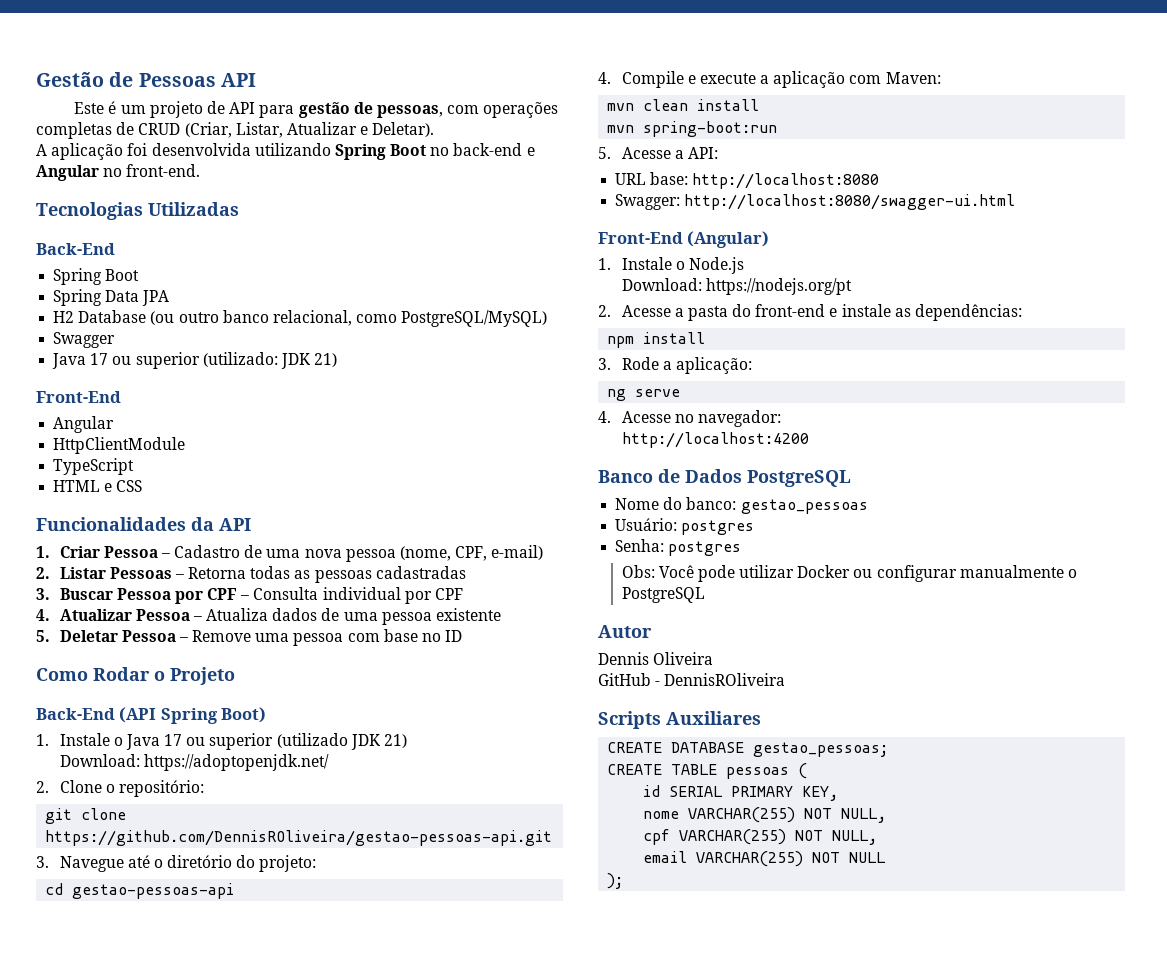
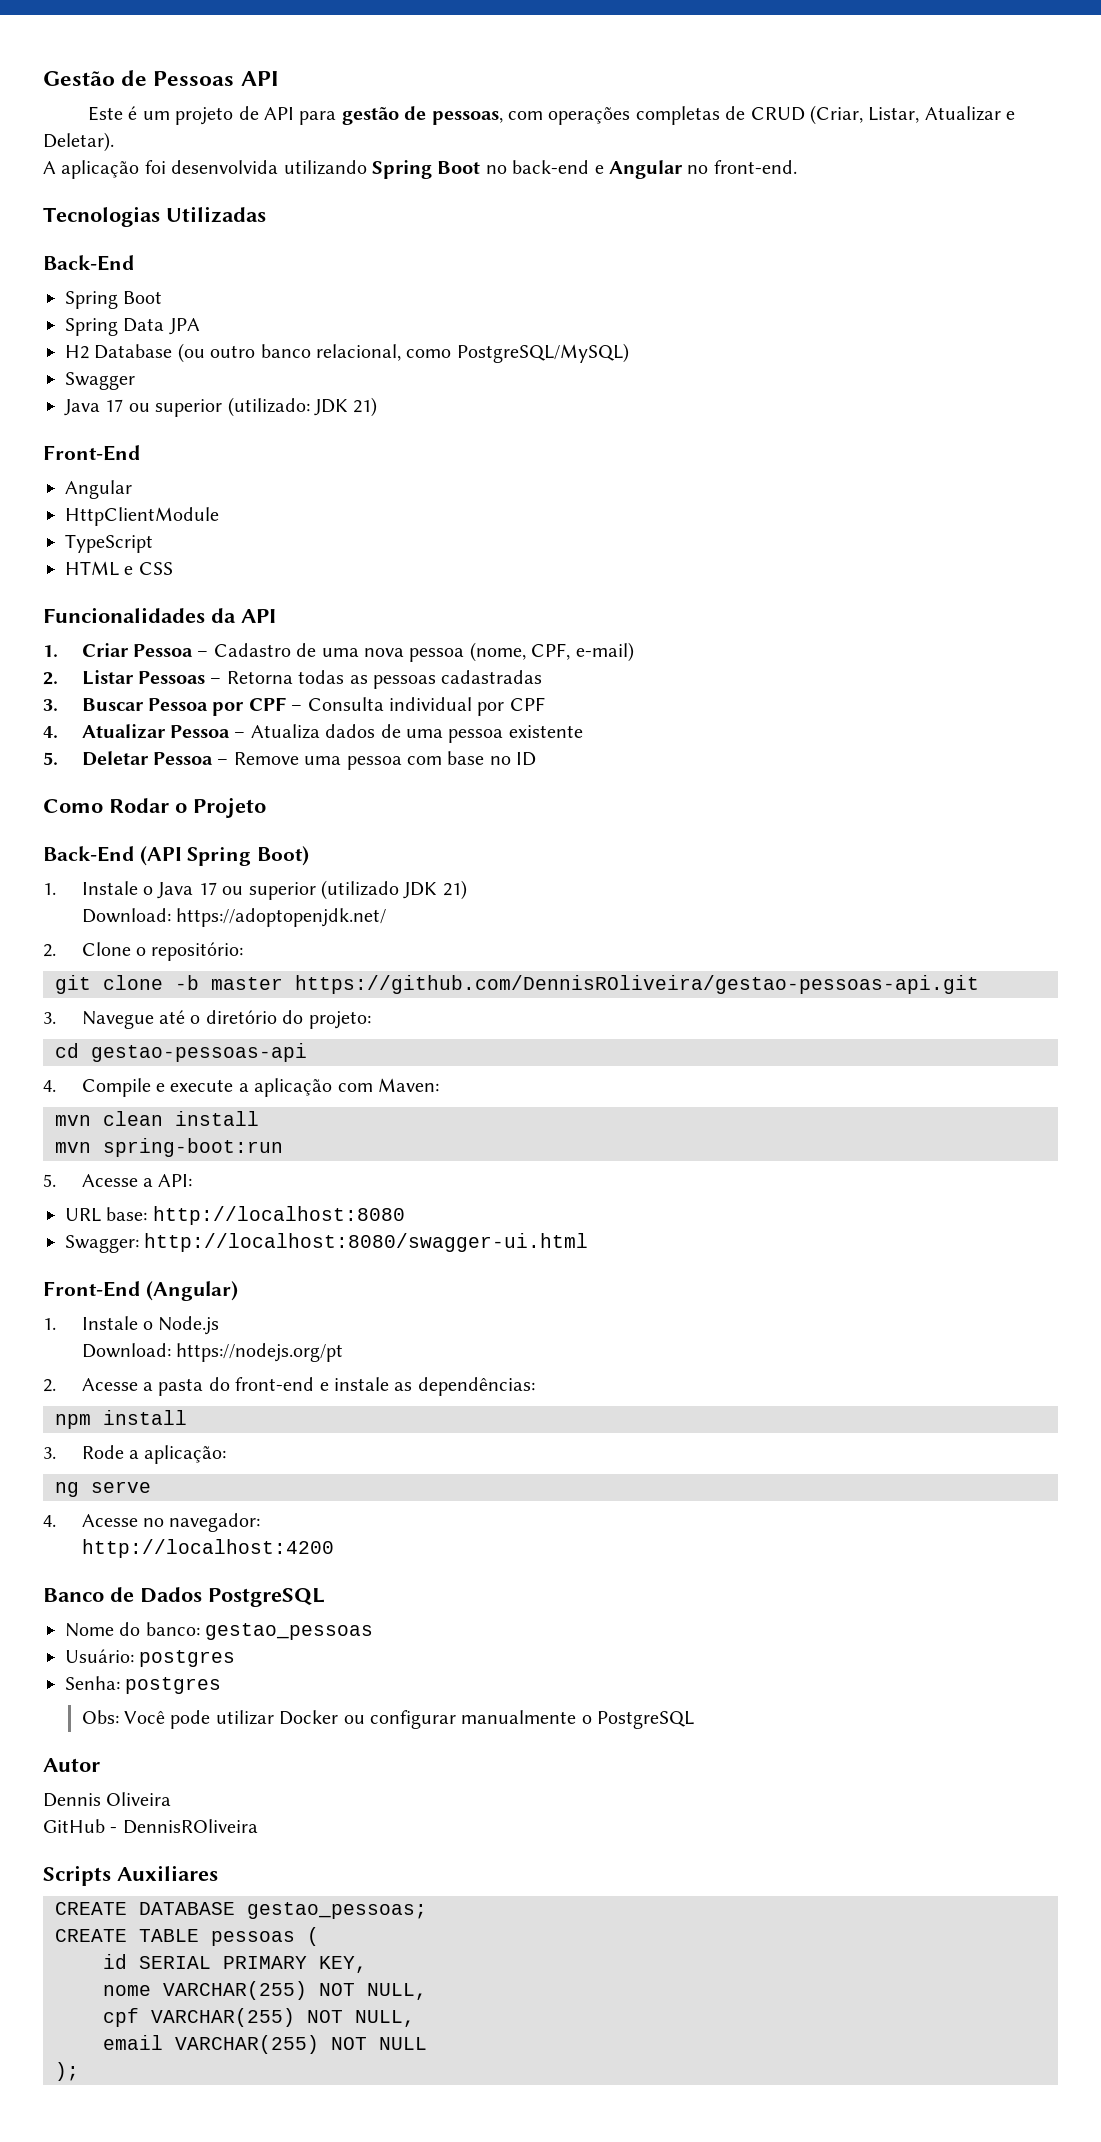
(127, 814) none -> [175,975,283,990] -b master

